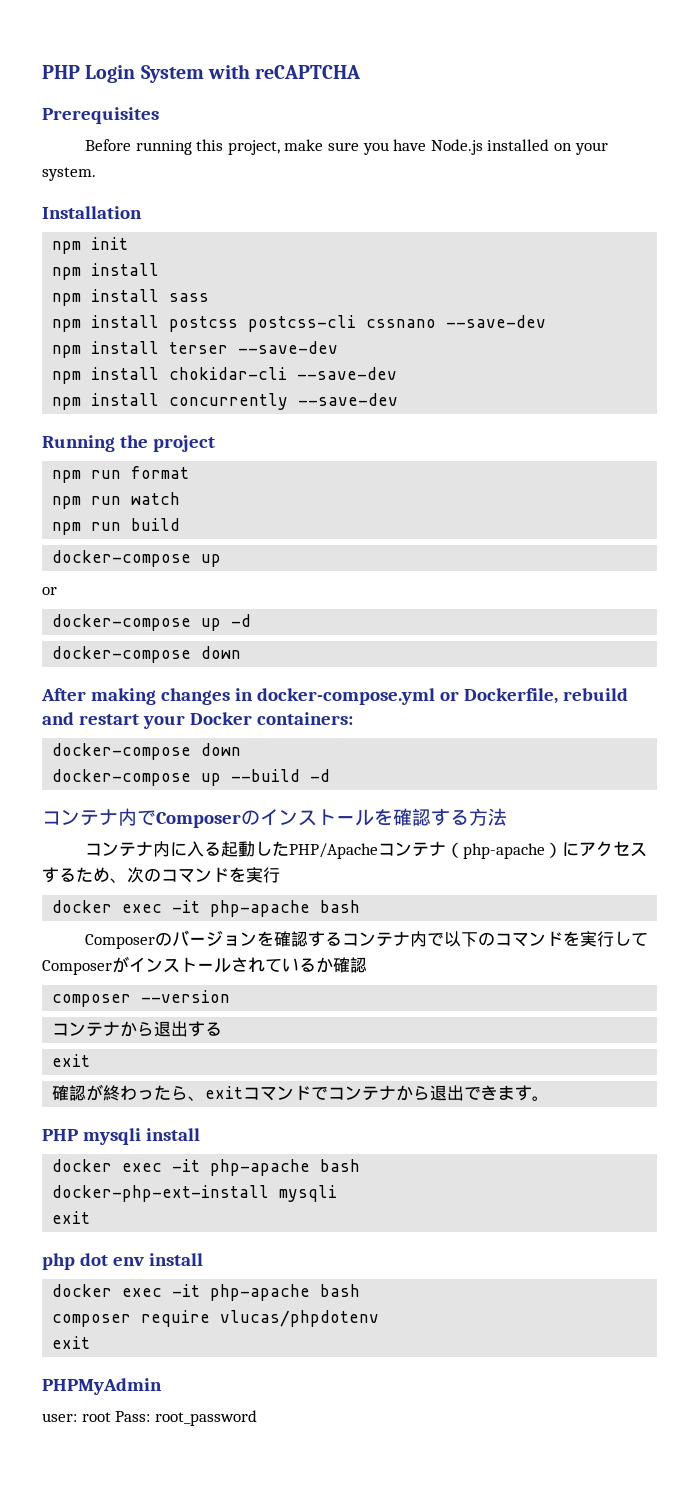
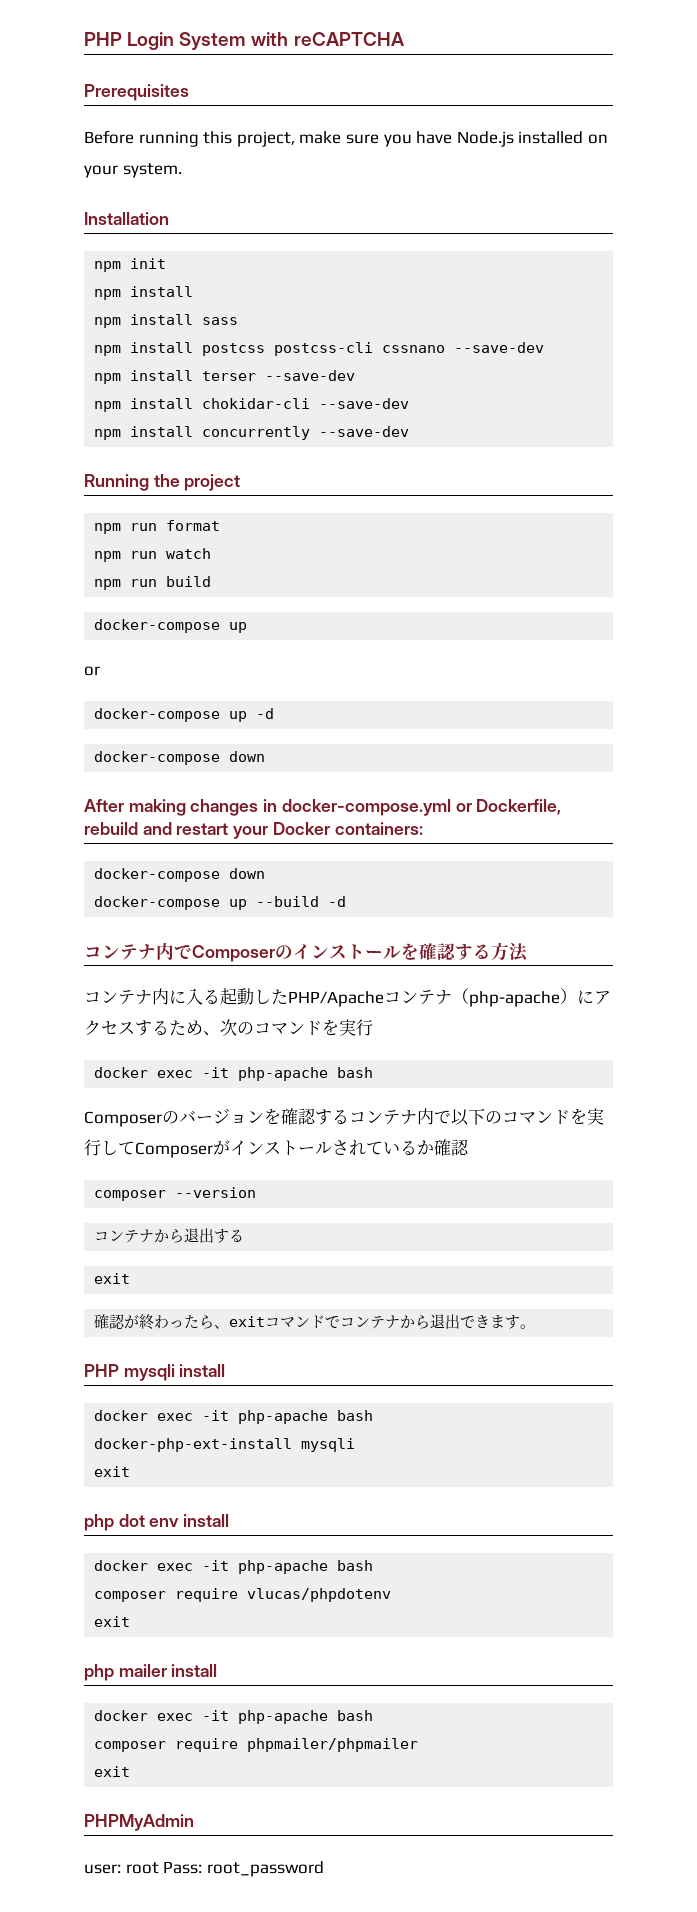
(91, 1342) none -> [84,1664,218,1681] [94,1710,374,1724] [94,1738,419,1752] [94,1766,131,1777] // php mailer install // docker exec -it php-apache bash // composer require phpmailer/phpmailer // exit

